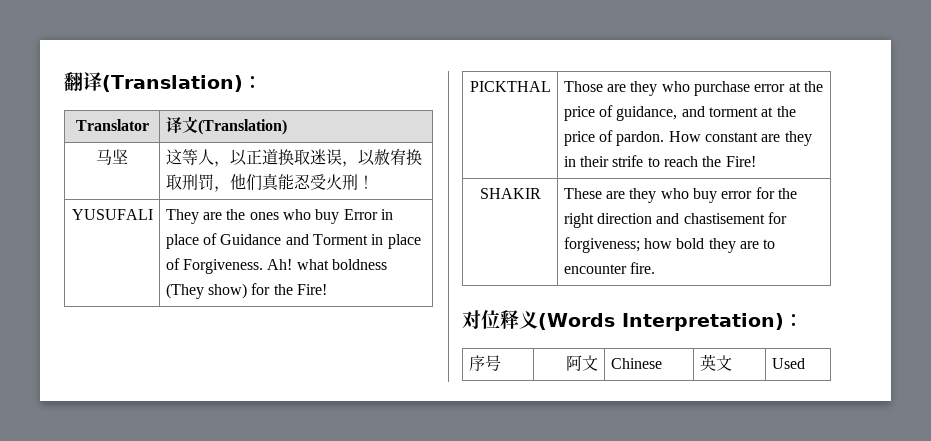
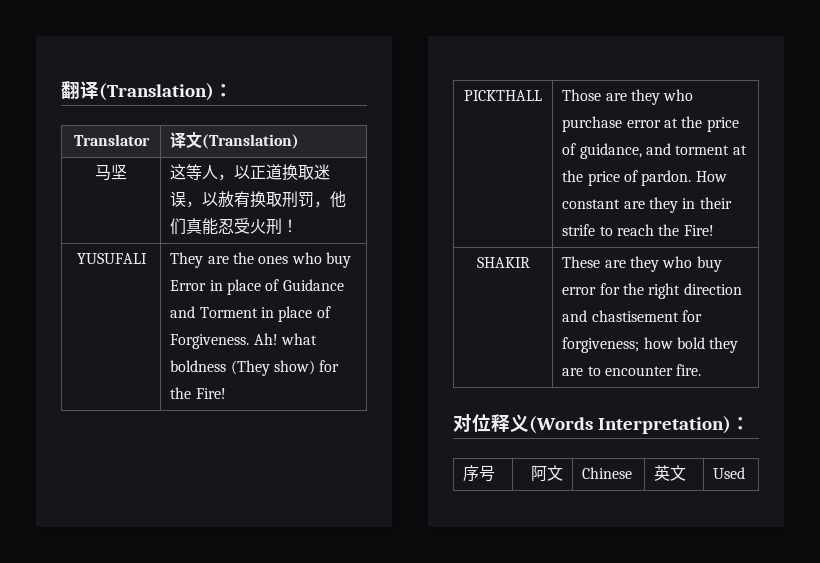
[469,81,551,92] PICKTHAL -> [464,90,542,101] PICKTHALL

